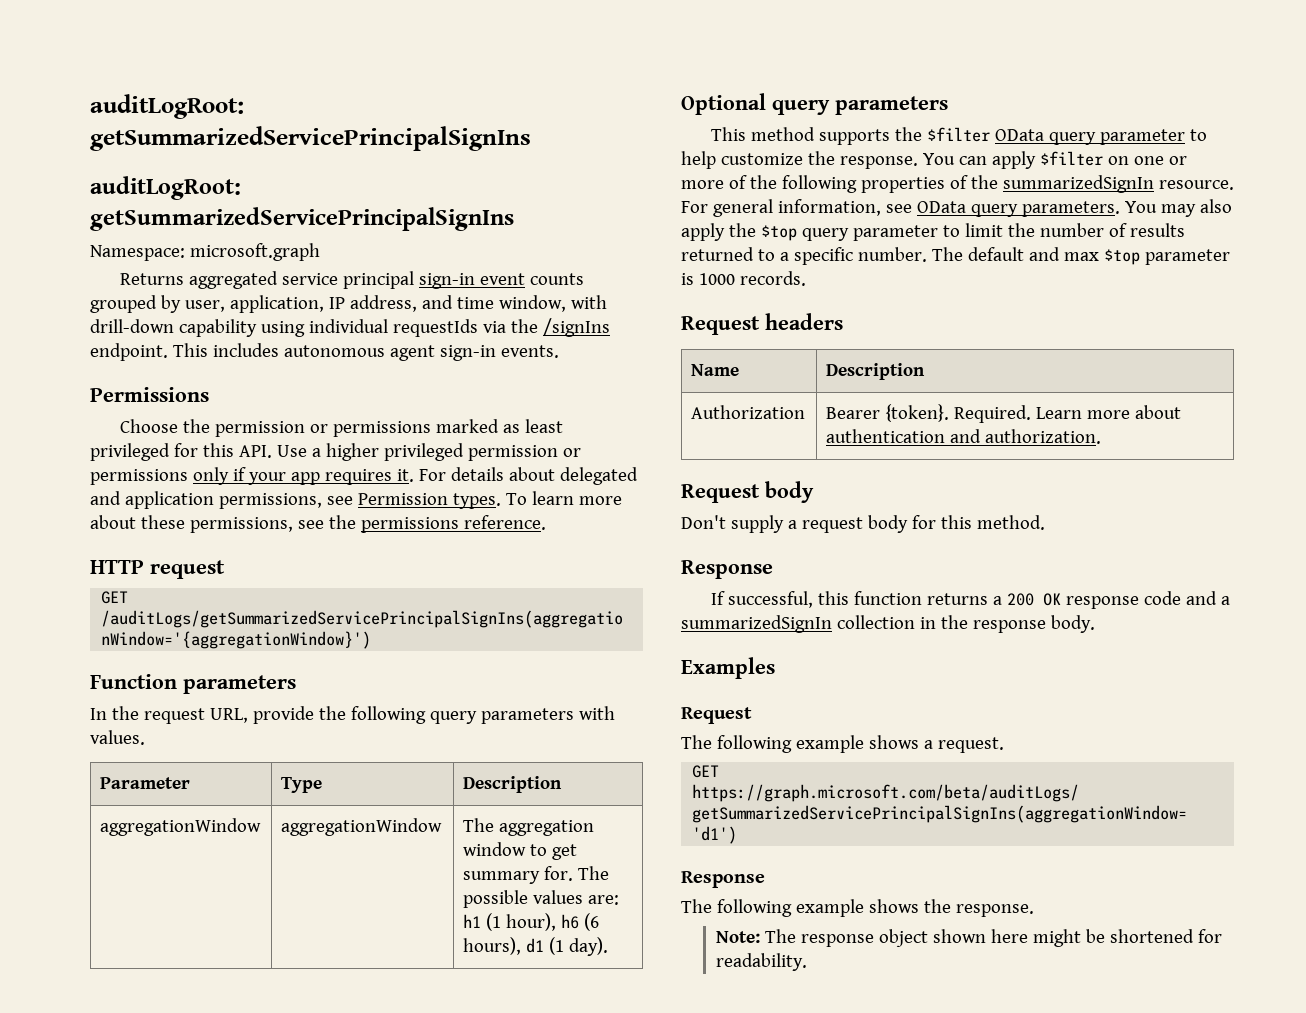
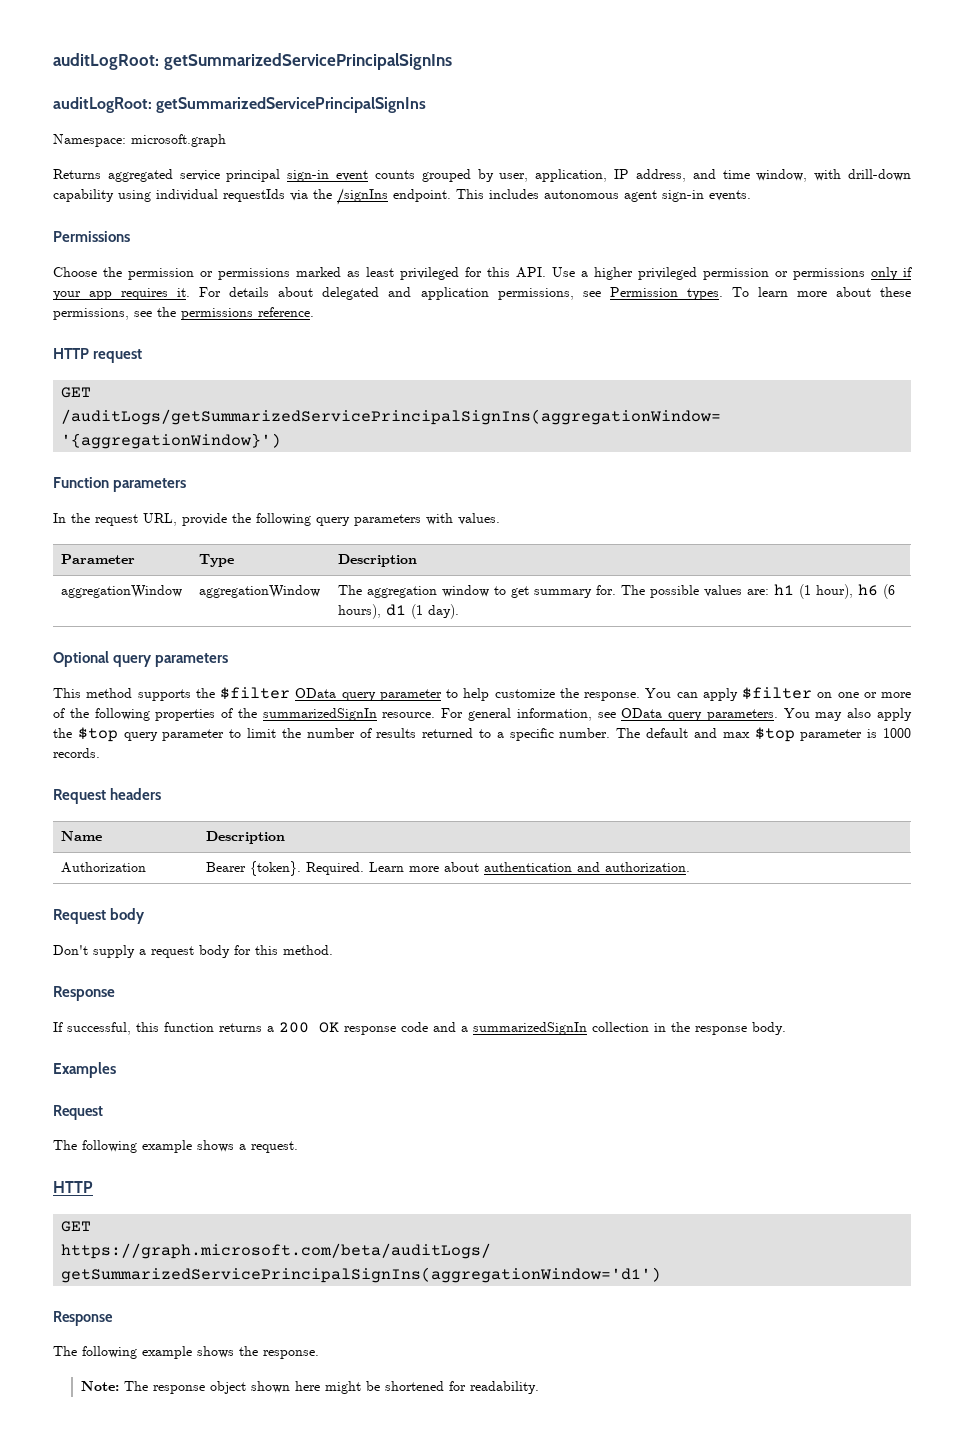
(1004, 745) none -> [53,1181,93,1193] // HTTP

